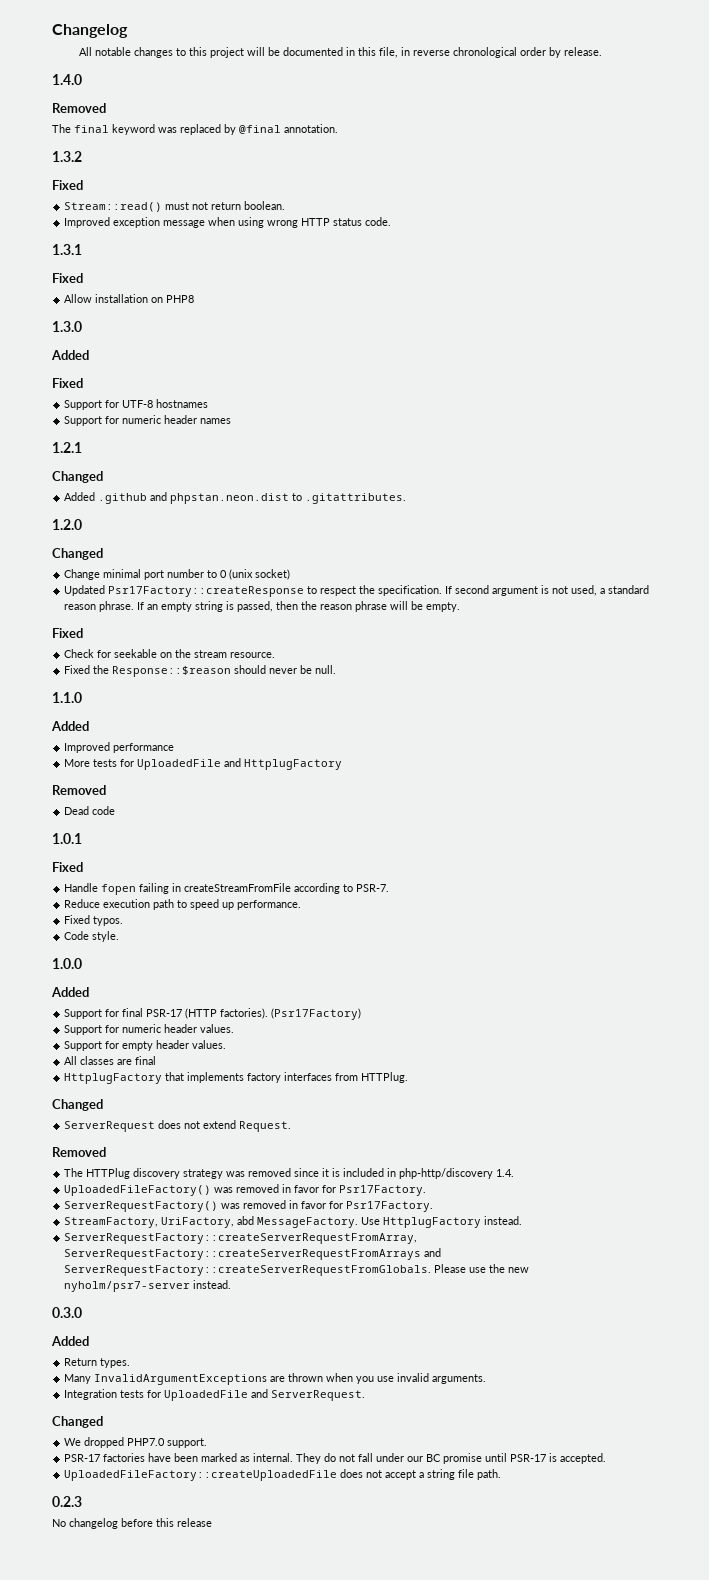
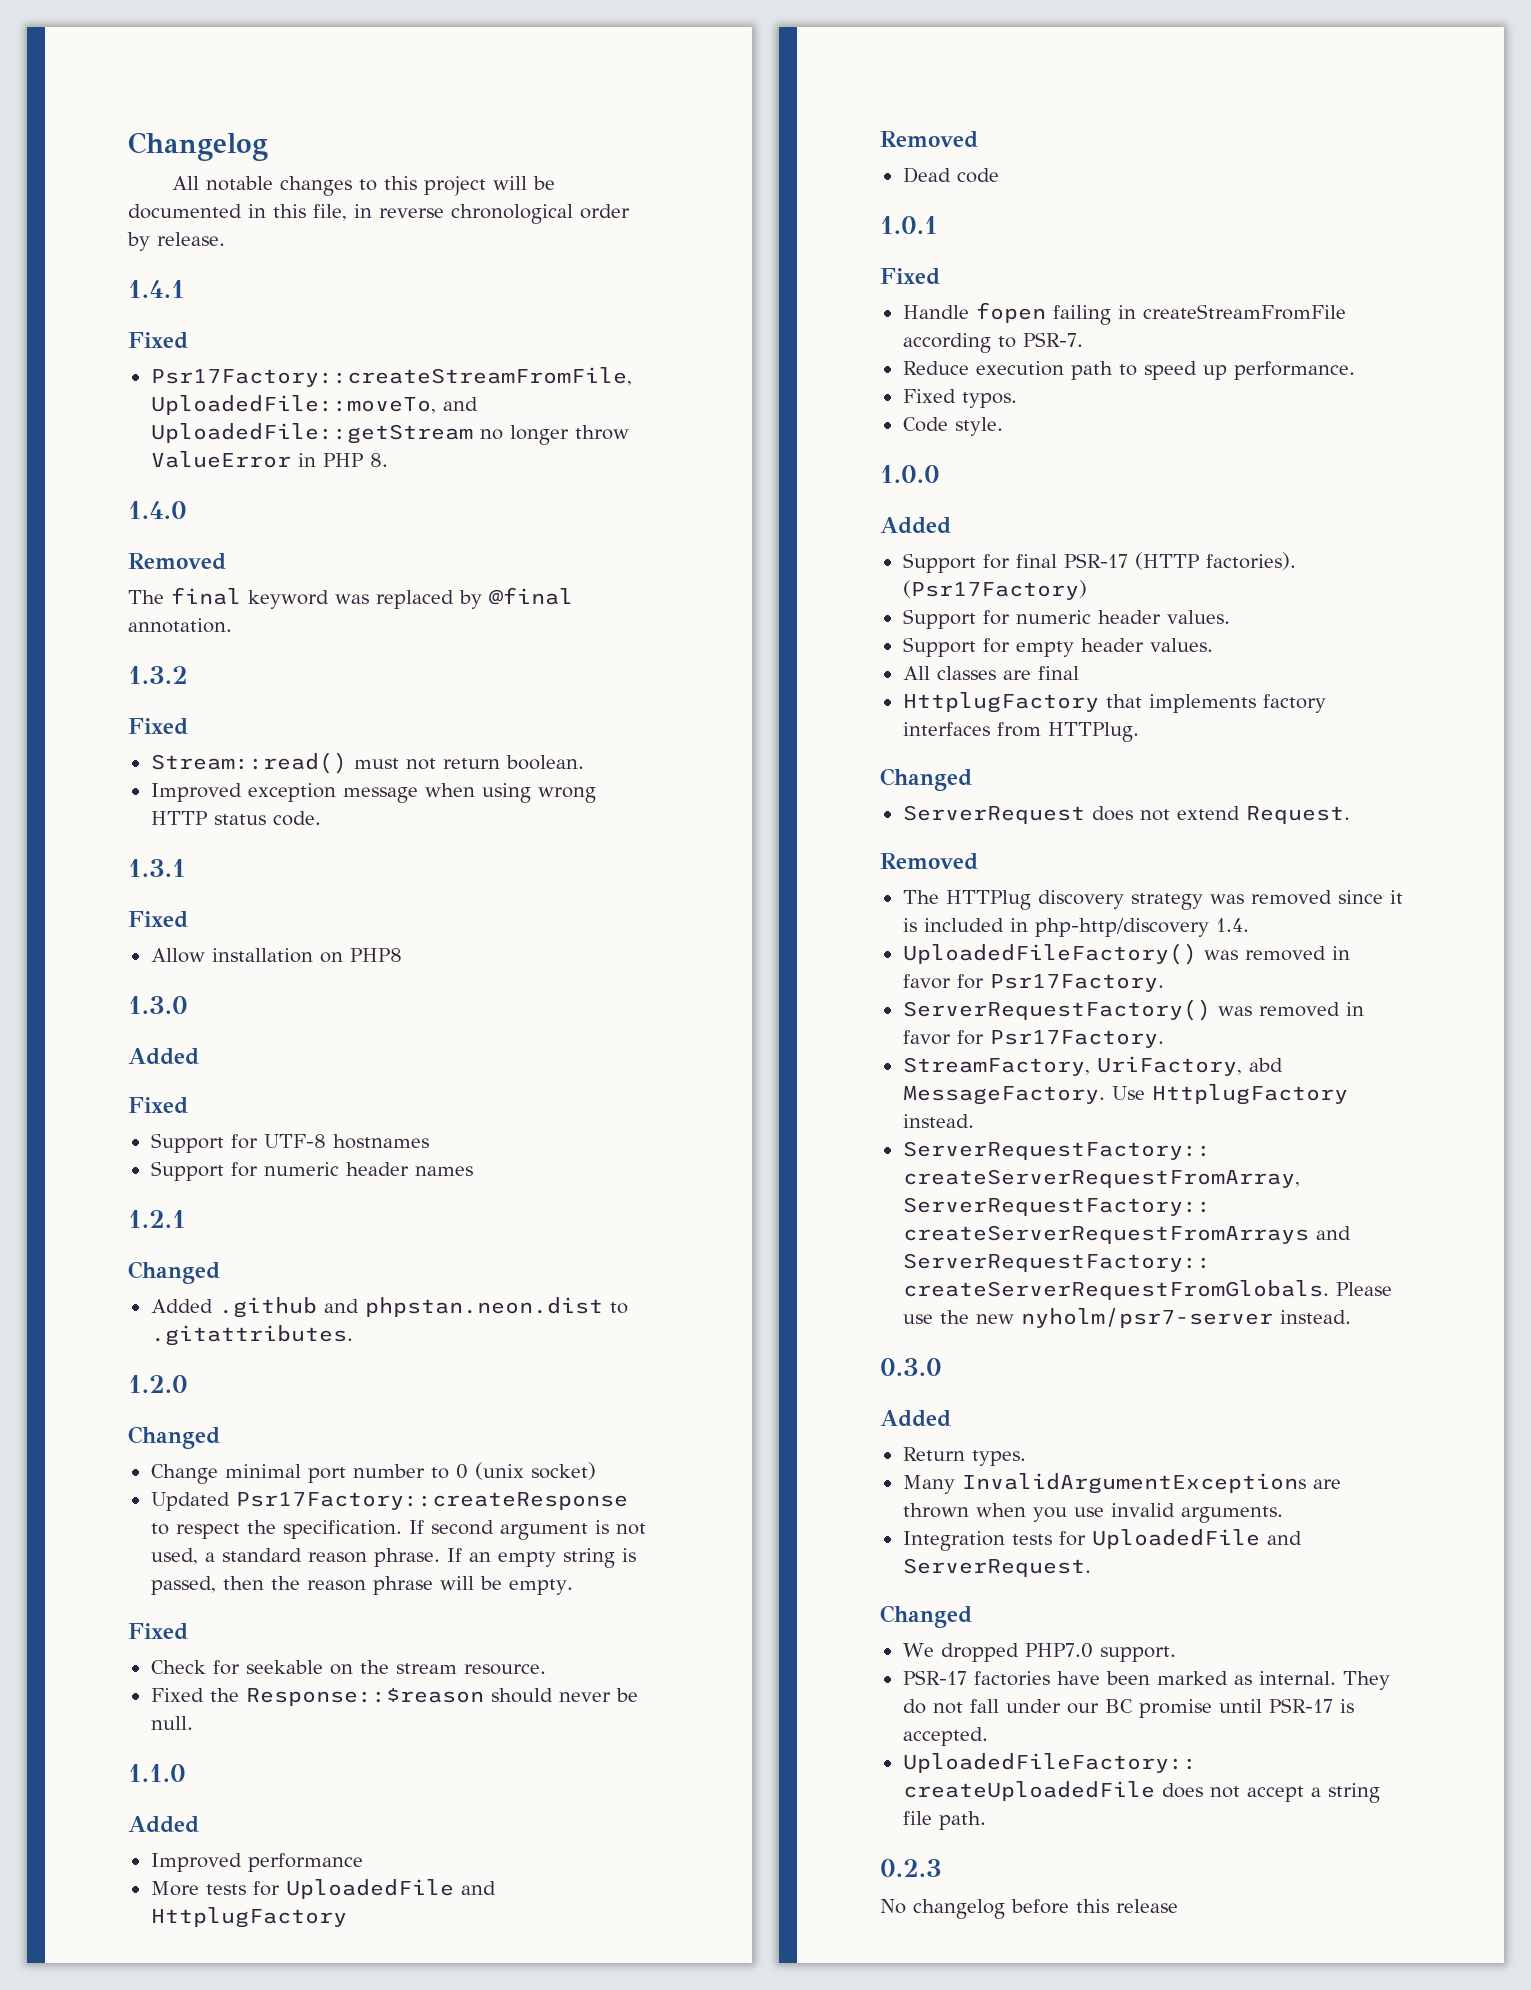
(602, 51) none -> [128,280,185,298] [128,332,188,349] [150,367,632,387] [150,395,478,415] [150,423,629,445] [150,451,388,468] // 1.4.1 // Fixed // Psr17Factory::createStreamFromFile, UploadedFile::moveTo, and UploadedFile::getStream no longer throw ValueError in PHP 8.

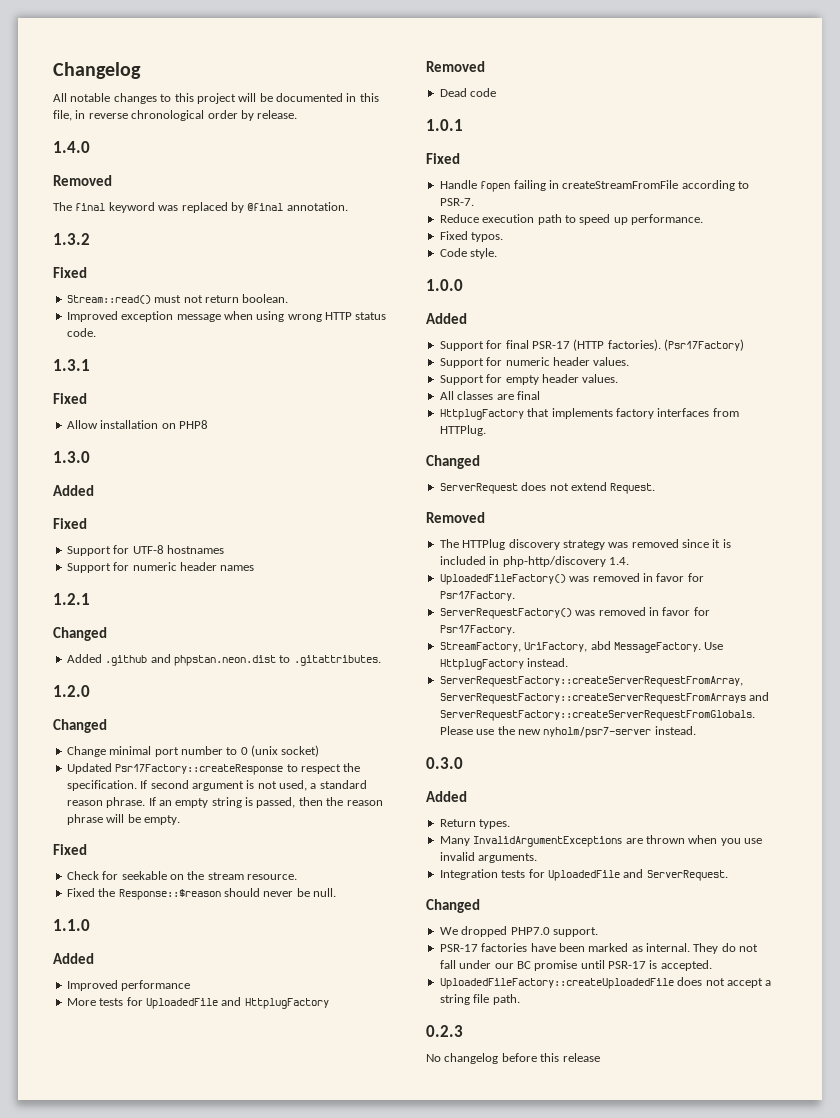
[128,280,185,298] [128,332,188,349] [150,367,632,387] [150,395,478,415] [150,423,629,445] [150,451,388,468] // 1.4.1 // Fixed // Psr17Factory::createStreamFromFile, UploadedFile::moveTo, and UploadedFile::getStream no longer throw ValueError in PHP 8. -> (298, 114) none

